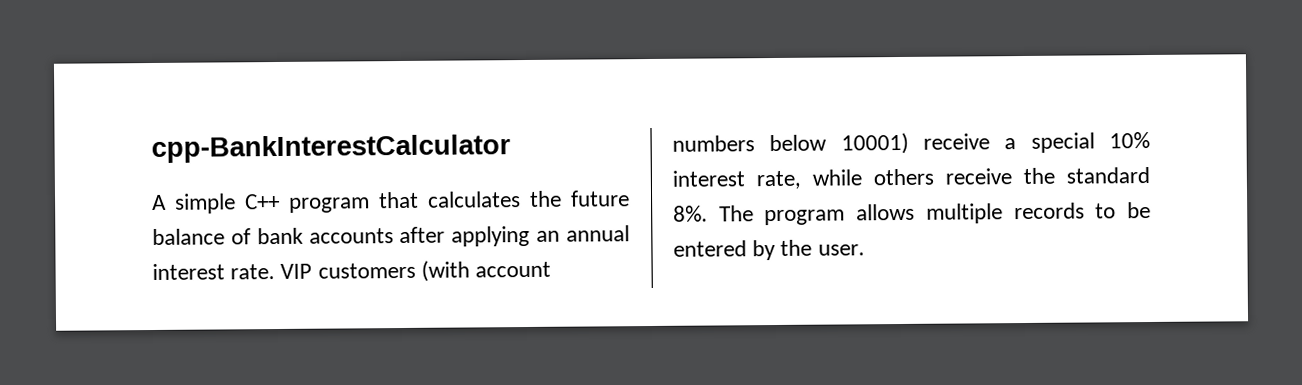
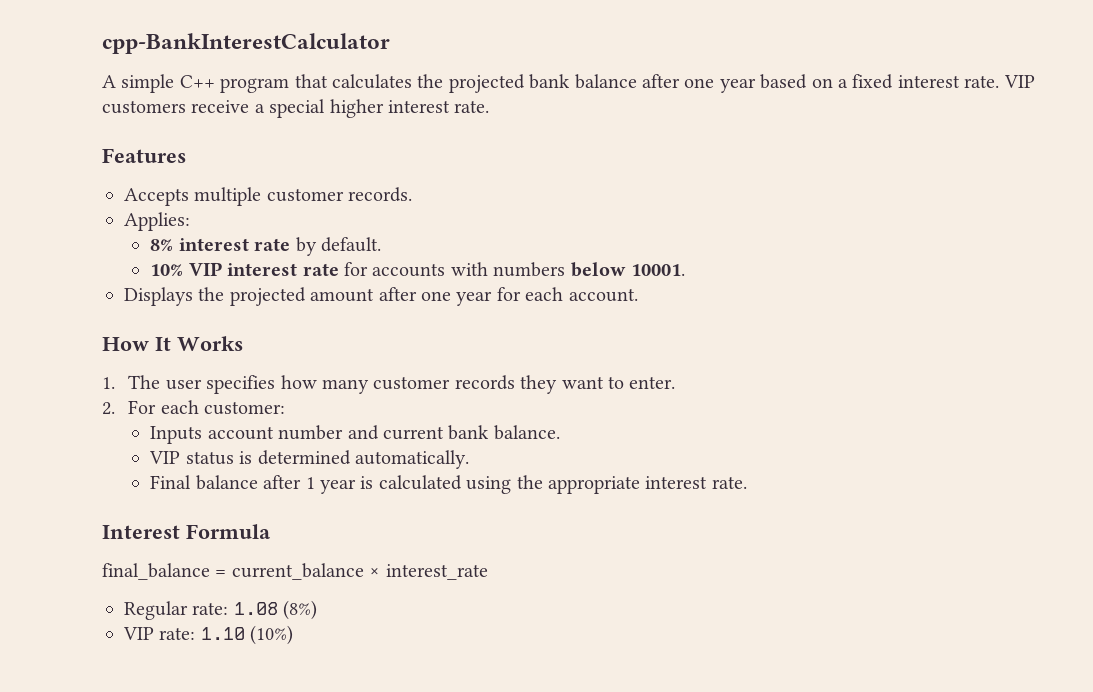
[570,190,630,207] [152,225,630,247] [152,260,552,282] [672,131,1150,155] [672,166,1150,190] [673,201,1151,226] [673,239,865,261] future balance of bank accounts after applying an annual interest rate. VIP customers (with account numbers below 10001) receive a special 10% interest rate, while others receive the standard 8%. The program allows multiple records to be entered by the user. -> [448,74,1035,93] [102,99,490,118] [102,148,186,163] [124,187,413,206] [124,212,190,231] [150,237,381,256] [150,262,685,277] [124,287,638,306] [102,336,243,351] [102,375,676,394] [102,400,286,415] [150,425,560,444] [149,450,469,469] [150,475,747,494] [102,524,271,539] [102,563,488,580] [124,600,318,620] [123,625,294,645] projected bank balance after one year based on a fixed interest rate. VIP customers receive a special higher interest rate. // Features // Accepts multiple customer records. // Applies: // 8% interest rate by default. // 10% VIP interest rate for accounts with numbers below 10001. // Displays the projected amount after one year for each account. // How It Works // 1. The user specifies how many customer records they want to enter. // 2. For each customer: // Inputs account number and current bank balance. // VIP status is determined automatically. // Final balance after 1 year is calculated using the appropriate interest rate. // Interest Formula // final_balance = current_balance × interest_rate // Regular rate: 1.08 (8%) // VIP rate: 1.10 (10%)

